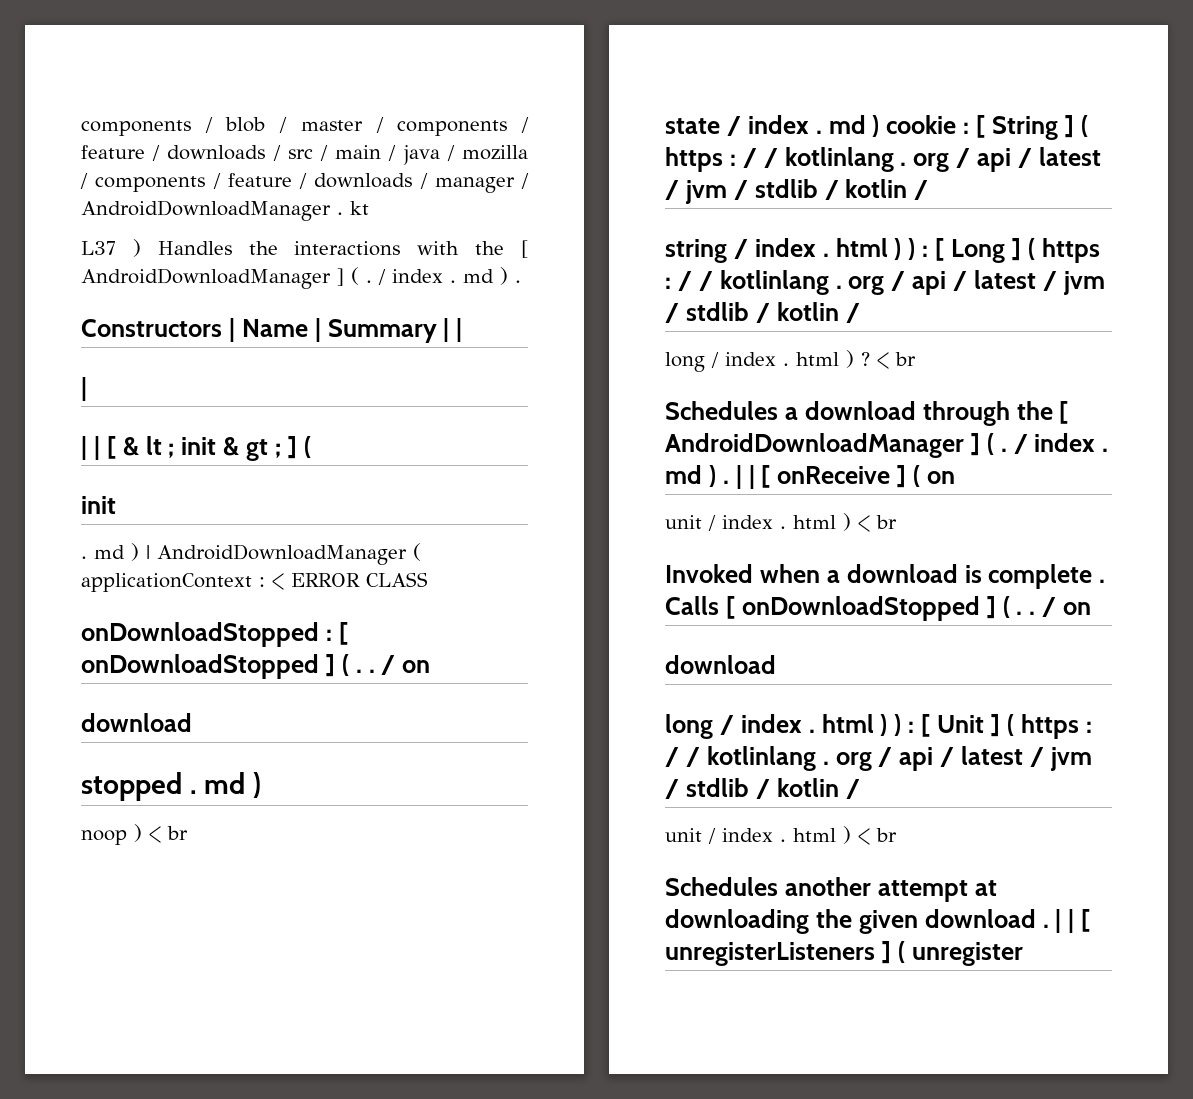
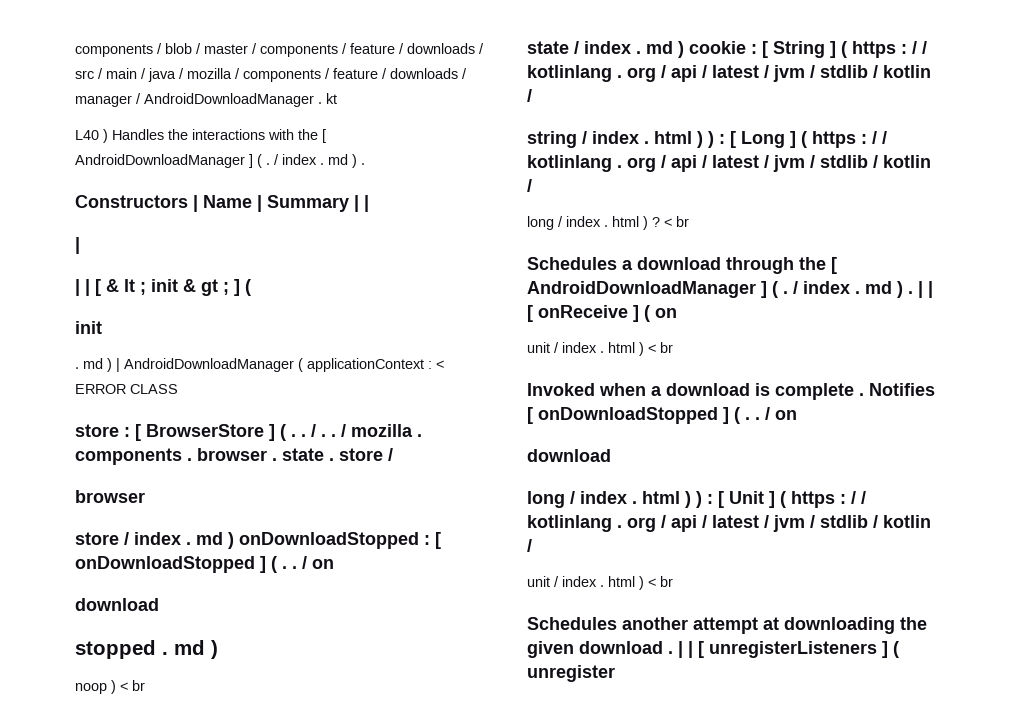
[81,241,116,255] L37 -> [75,130,99,140] L40
(428, 579) none -> [75,424,422,441] [75,448,393,465] [75,490,145,503] [75,532,234,549] store : [ BrowserStore ] ( . . / . . / mozilla . components . browser . state . store / // browser // store / index . md )
[665,596,719,615] Calls -> [869,383,935,396] Notifies

